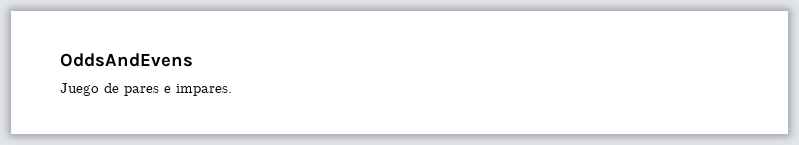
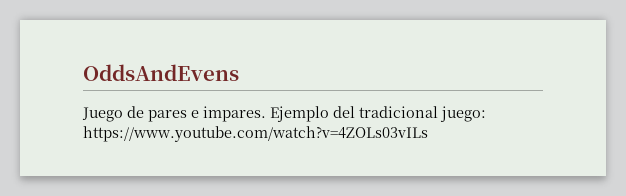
(232, 90) none -> [270,106,486,122] [83,126,428,142] Ejemplo del tradicional juego: https://www.youtube.com/watch?v=4ZOLs03vILs

